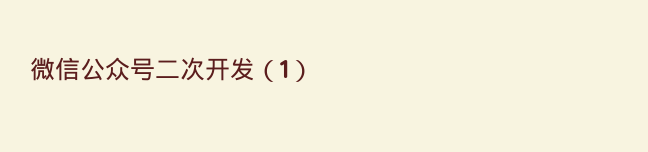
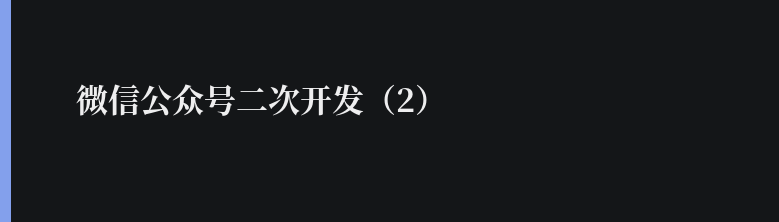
[280,60,289,78] 1 -> [396,88,415,112] 2

